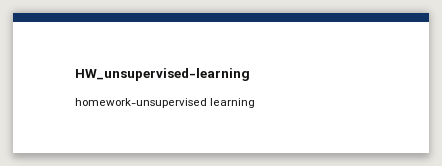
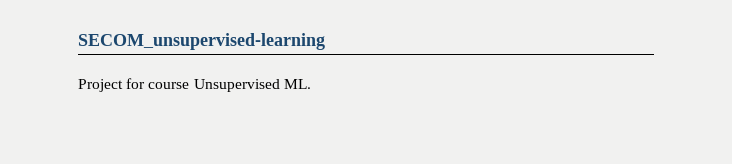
[75,68,250,81] [75,98,256,108] HW_unsupervised-learning // homework-unsupervised learning -> [78,33,325,50] [78,78,311,92] SECOM_unsupervised-learning // Project for course Unsupervised ML.

